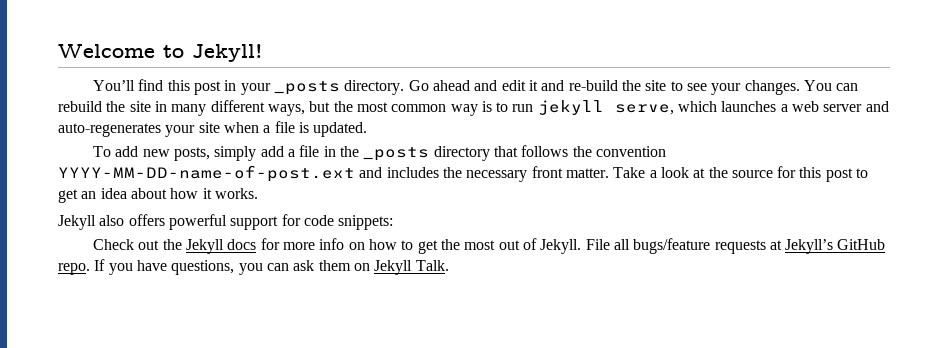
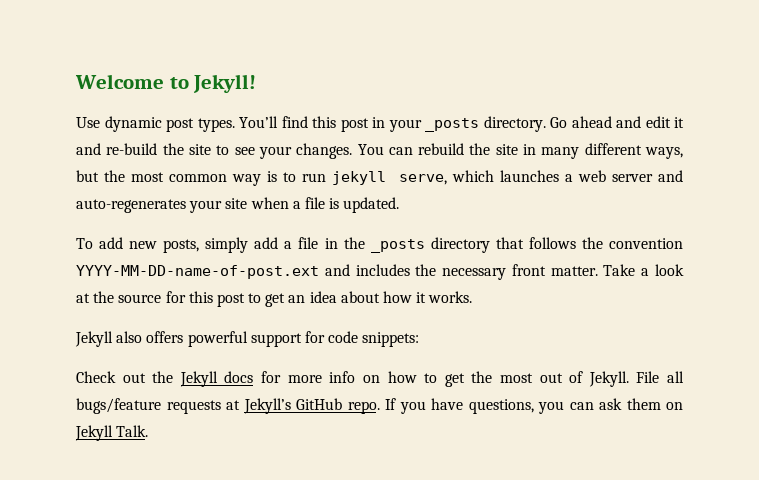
(263, 53) none -> [76,116,235,132] Use dynamic post types.

